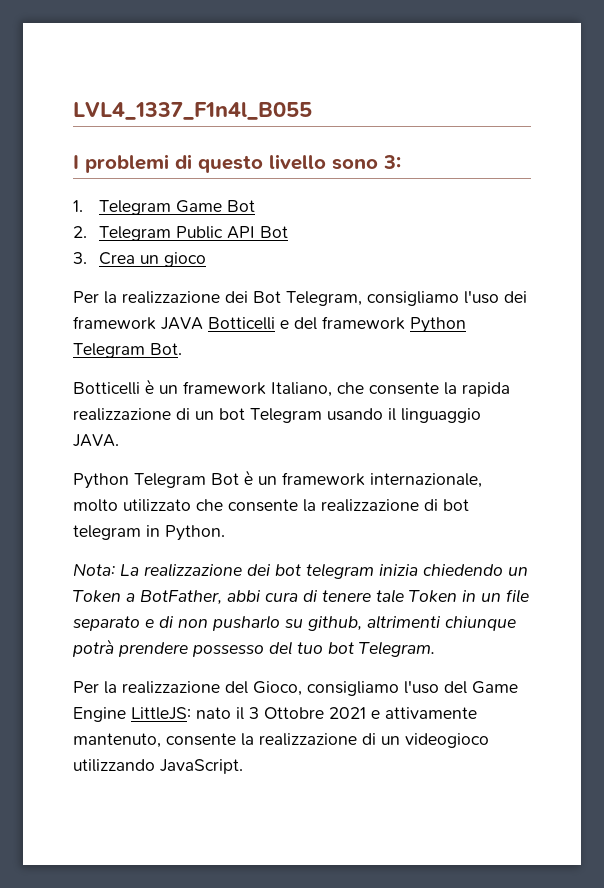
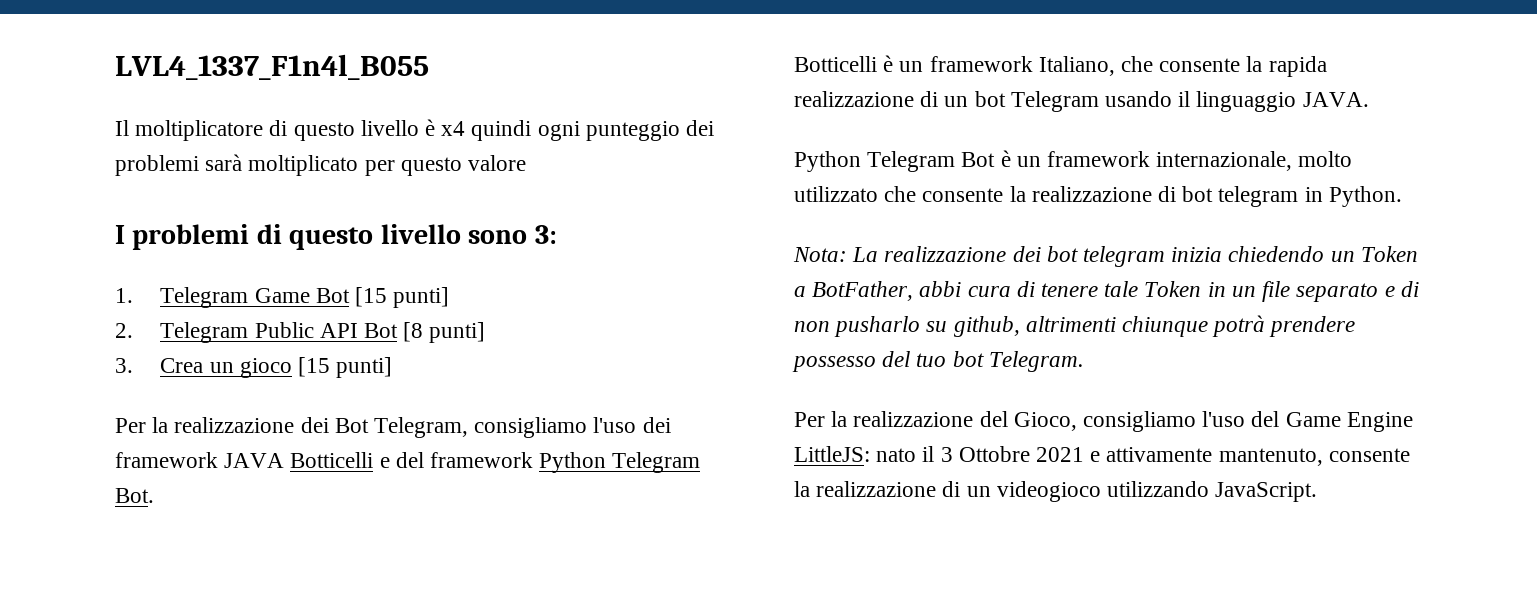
(312, 111) none -> [115,119,715,141] [115,154,527,176] // Il moltiplicatore di questo livello è x4 quindi ogni punteggio dei problemi sarà moltiplicato per questo valore
(255, 206) none -> [355,287,450,308] [15 punti]
(288, 232) none -> [403,322,486,343] [8 punti]
(206, 259) none -> [298,357,393,378] [15 punti]

